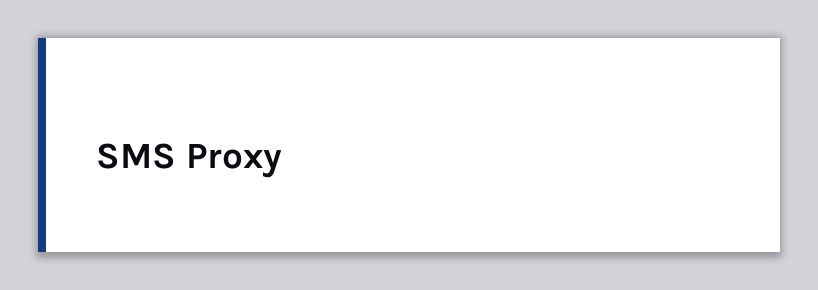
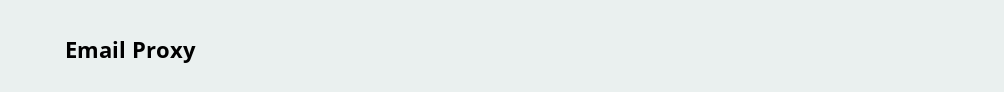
[96,143,176,169] SMS -> [65,41,126,58] Email

